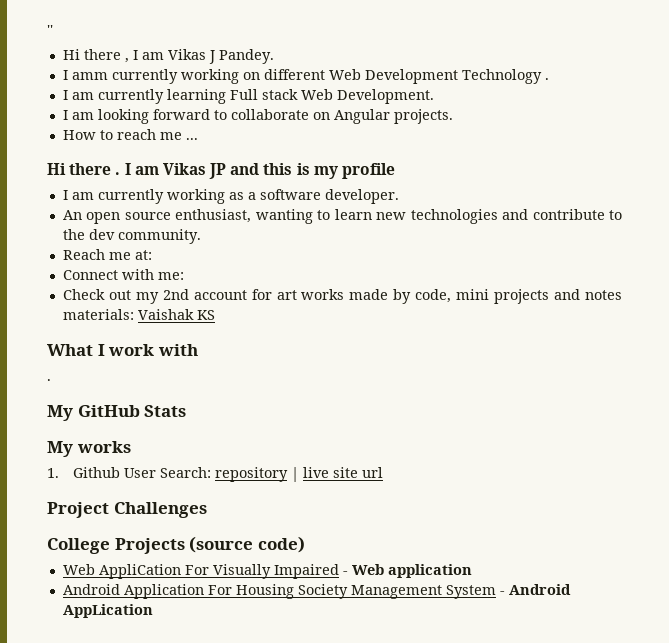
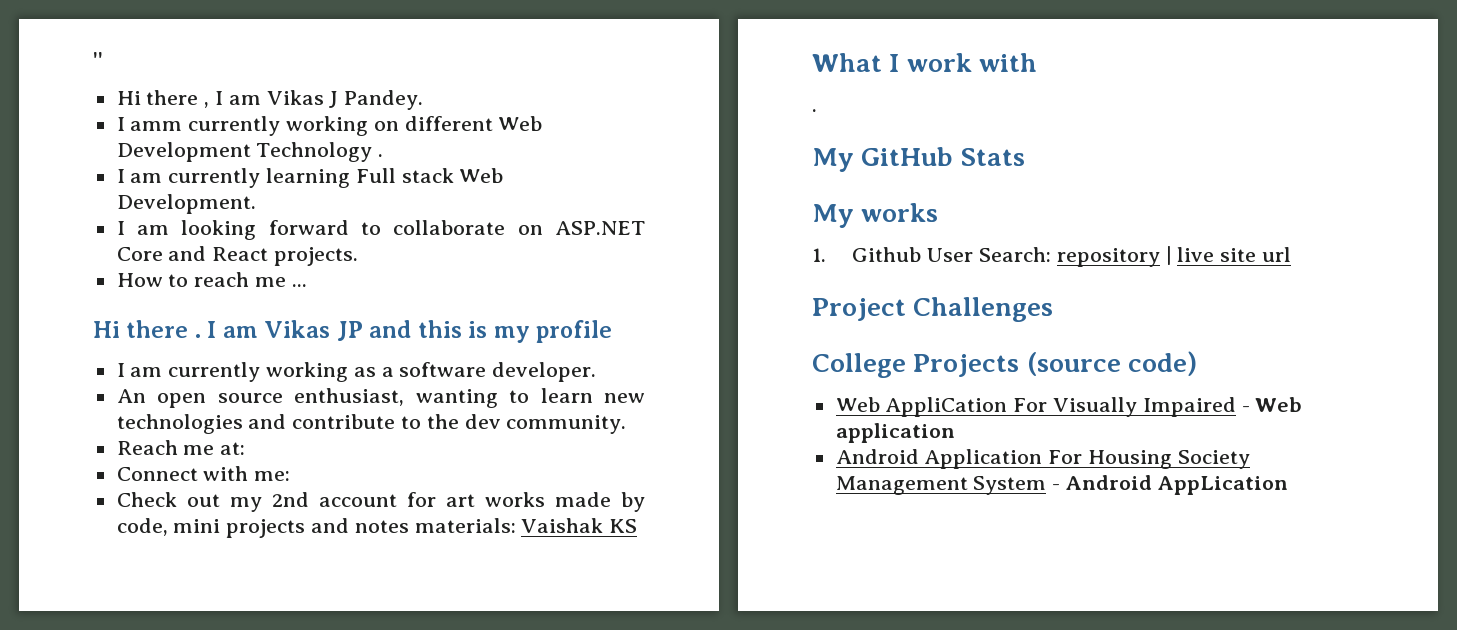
[333,109,390,124] Angular -> [555,221,646,235] [116,246,269,261] ASP.NET Core and React

